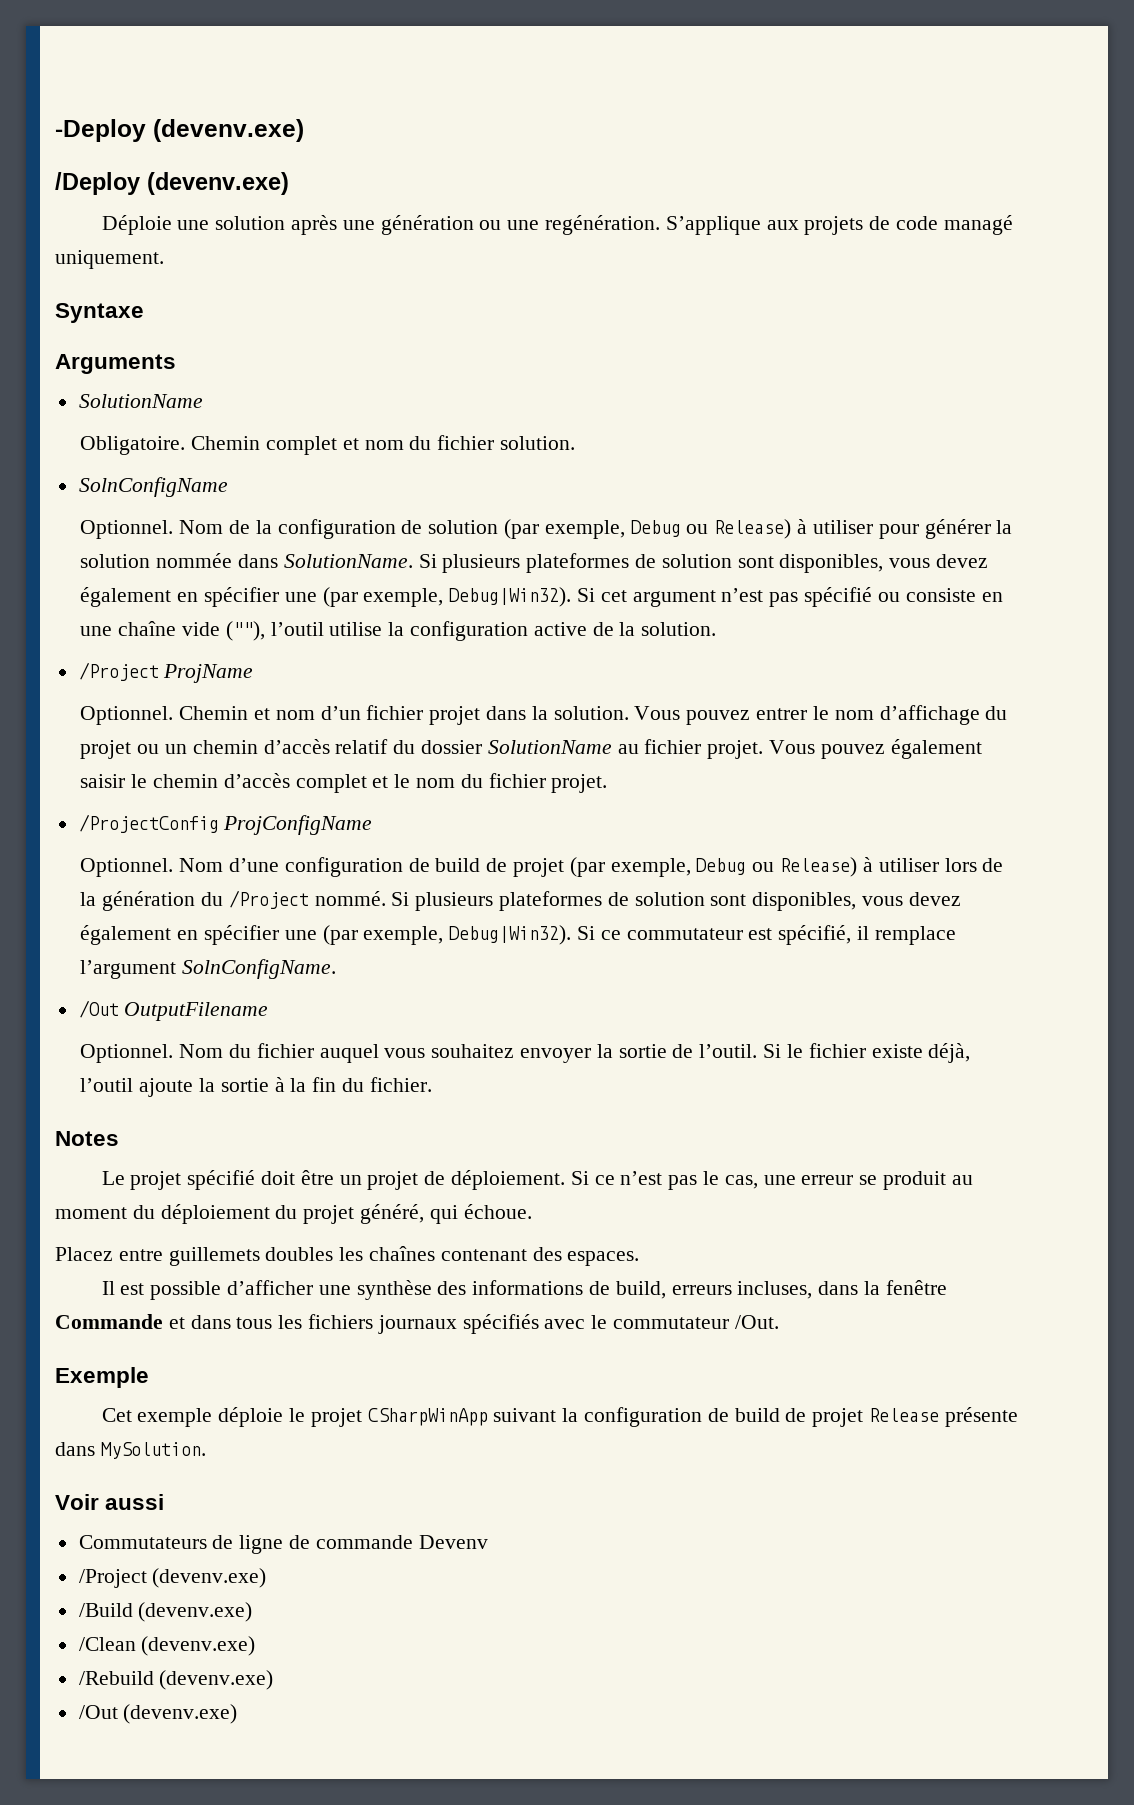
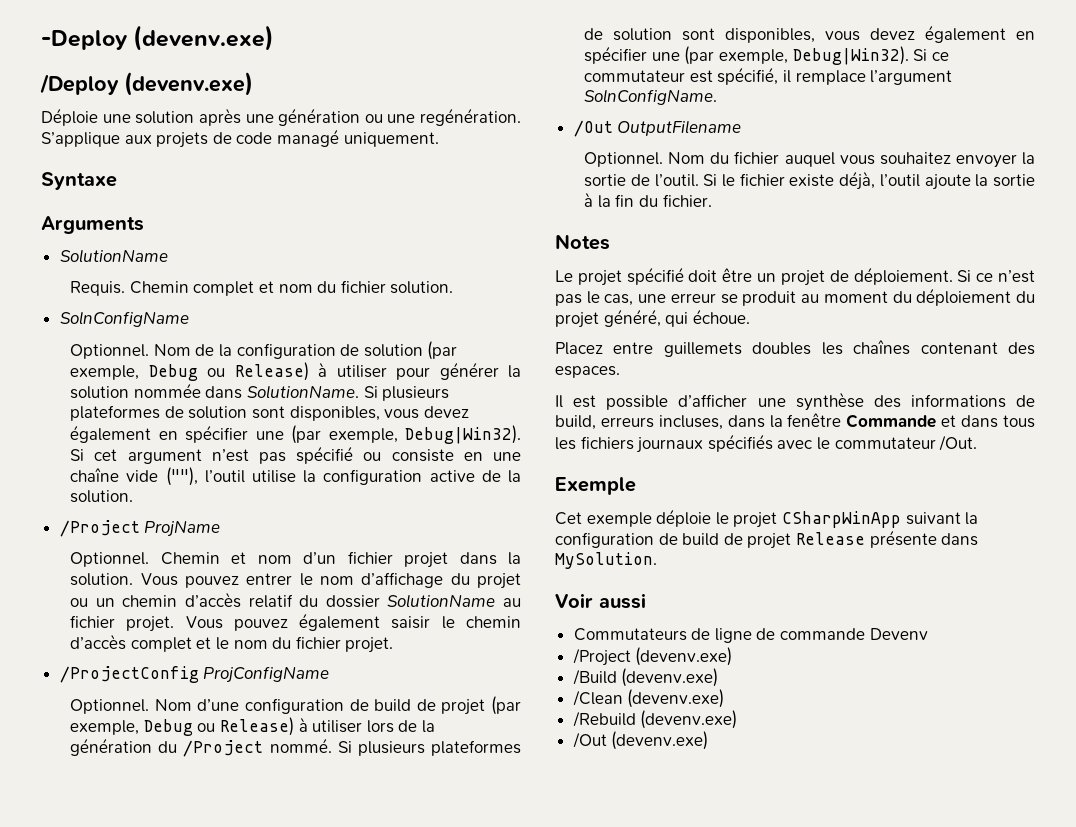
[80,436,186,455] Obligatoire. -> [70,281,126,296] Requis.

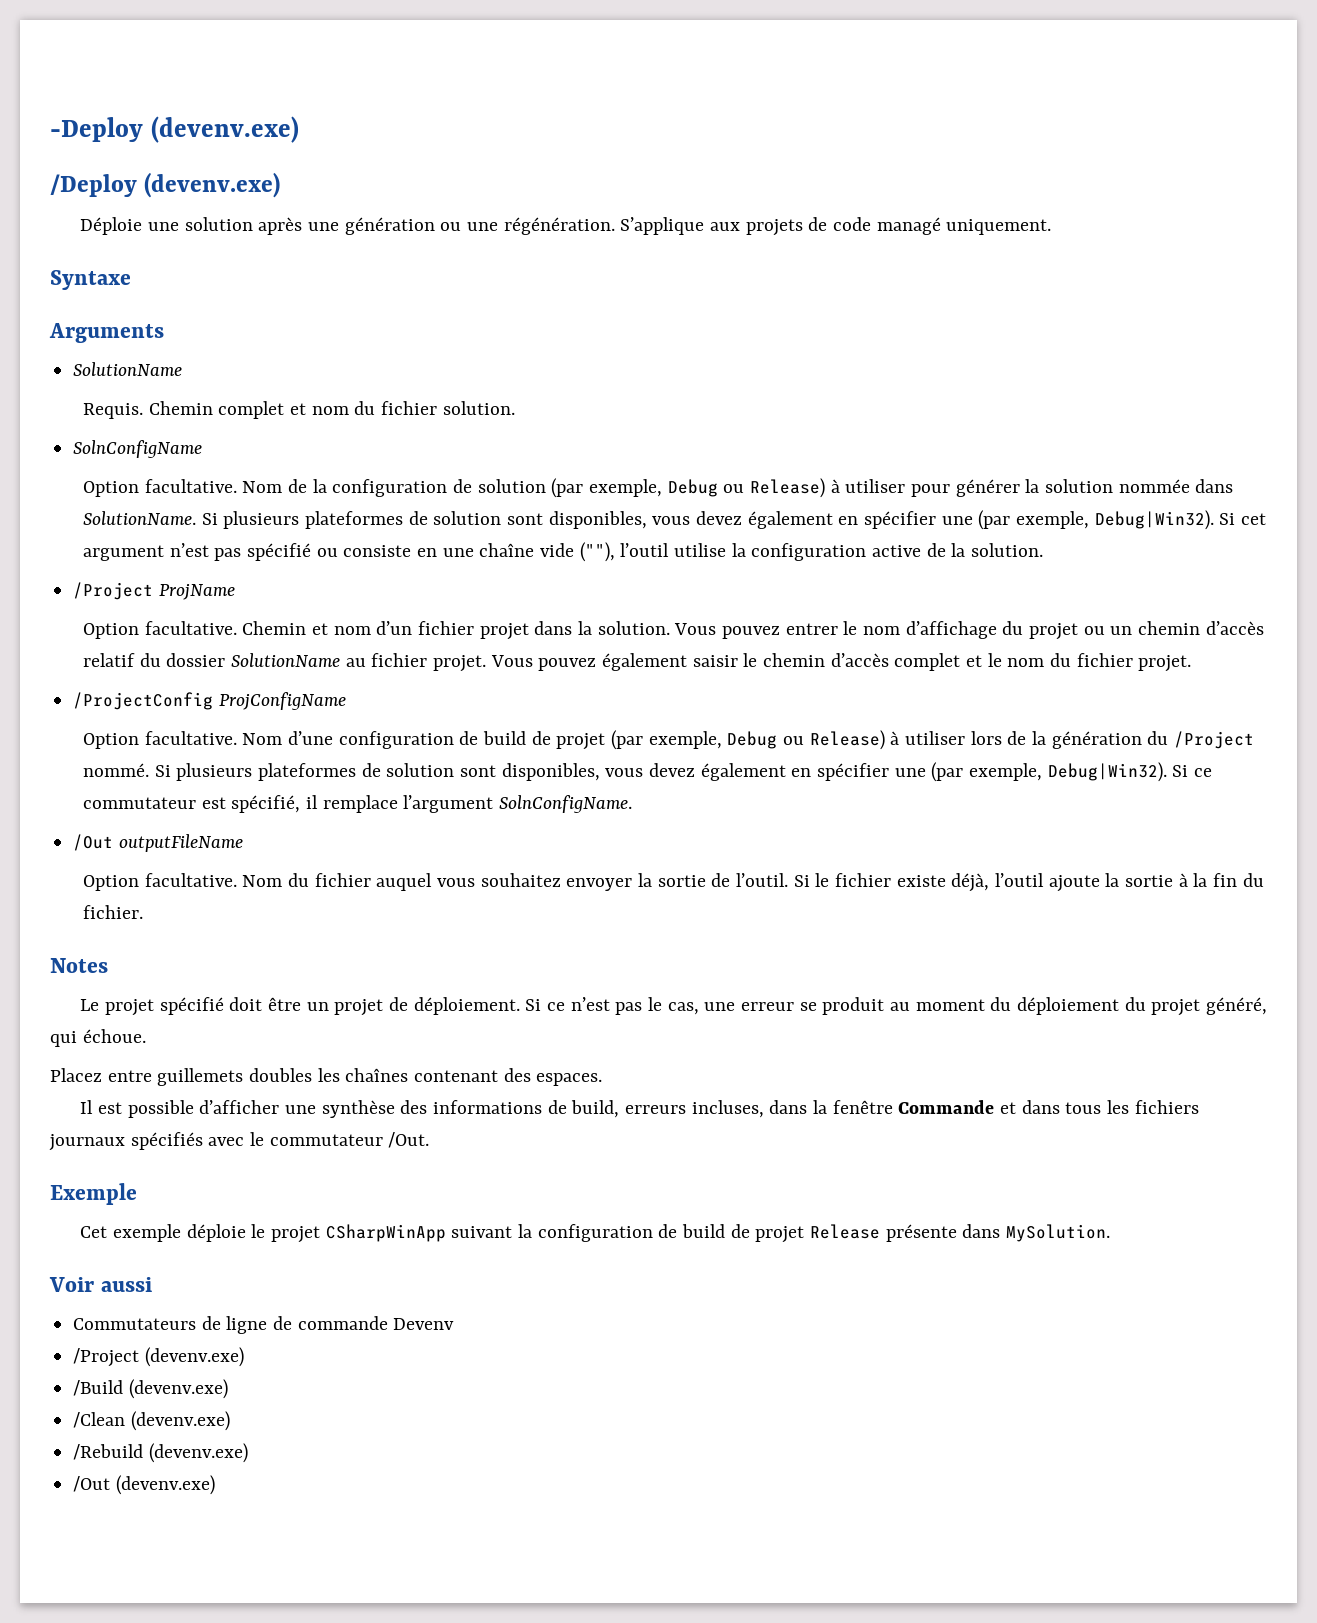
[420,108,521,126] regénération. -> [503,217,615,235] régénération.
[70,344,150,359] Optionnel. -> [83,479,237,497] Option facultative.
[70,552,150,567] Optionnel. -> [83,621,237,639] Option facultative.
[70,699,150,714] Optionnel. -> [83,731,237,749] Option facultative.
[617,120,742,136] [584,152,664,167] OutputFilename // Optionnel. -> [118,834,243,852] [83,873,237,891] outputFileName // Option facultative.

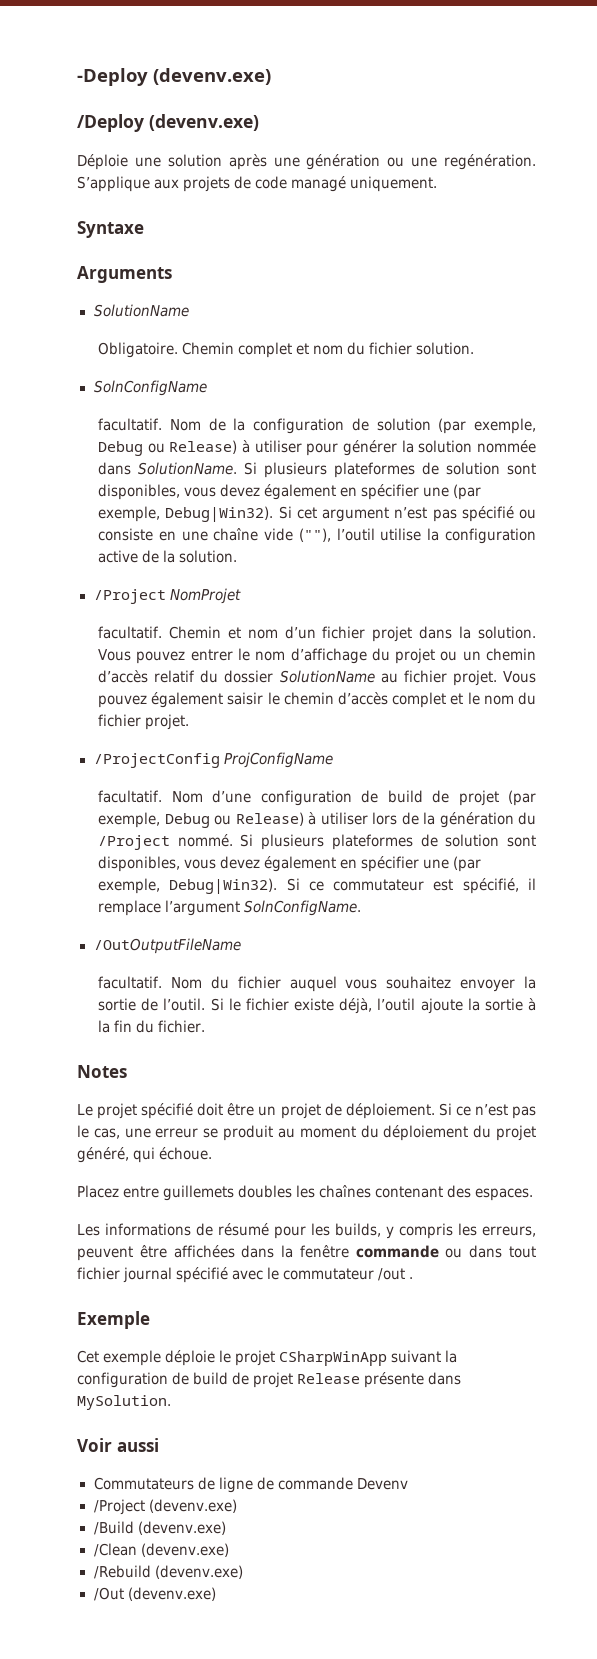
[503,217,615,235] régénération. -> [444,154,536,170] regénération.
[83,403,144,419] Requis. -> [98,342,179,358] Obligatoire.
[83,479,237,497] Option facultative. -> [98,418,163,431] facultatif.
[158,584,235,600] [83,621,237,639] ProjName // Option facultative. -> [169,588,241,604] [98,626,163,639] NomProjet // facultatif.
[83,731,237,749] Option facultative. -> [98,790,163,803] facultatif.
[73,834,243,852] [83,873,237,891] /Out outputFileName // Option facultative. -> [93,938,241,954] [98,976,163,989] /OutOutputFileName // facultatif.
[80,1100,1199,1118] [49,1132,203,1151] Il est possible d’afficher une synthèse des informations de build, erreurs incluses, dans la fenêtre Commande et dans tous les fichiers journaux spécifiés -> [77,1223,536,1239] [77,1245,536,1261] [77,1267,229,1283] Les informations de résumé pour les builds, y compris les erreurs, peuvent être affichées dans la fenêtre commande ou dans tout fichier journal spécifié
[388,1132,430,1148] /Out. -> [378,1268,414,1281] /out .

